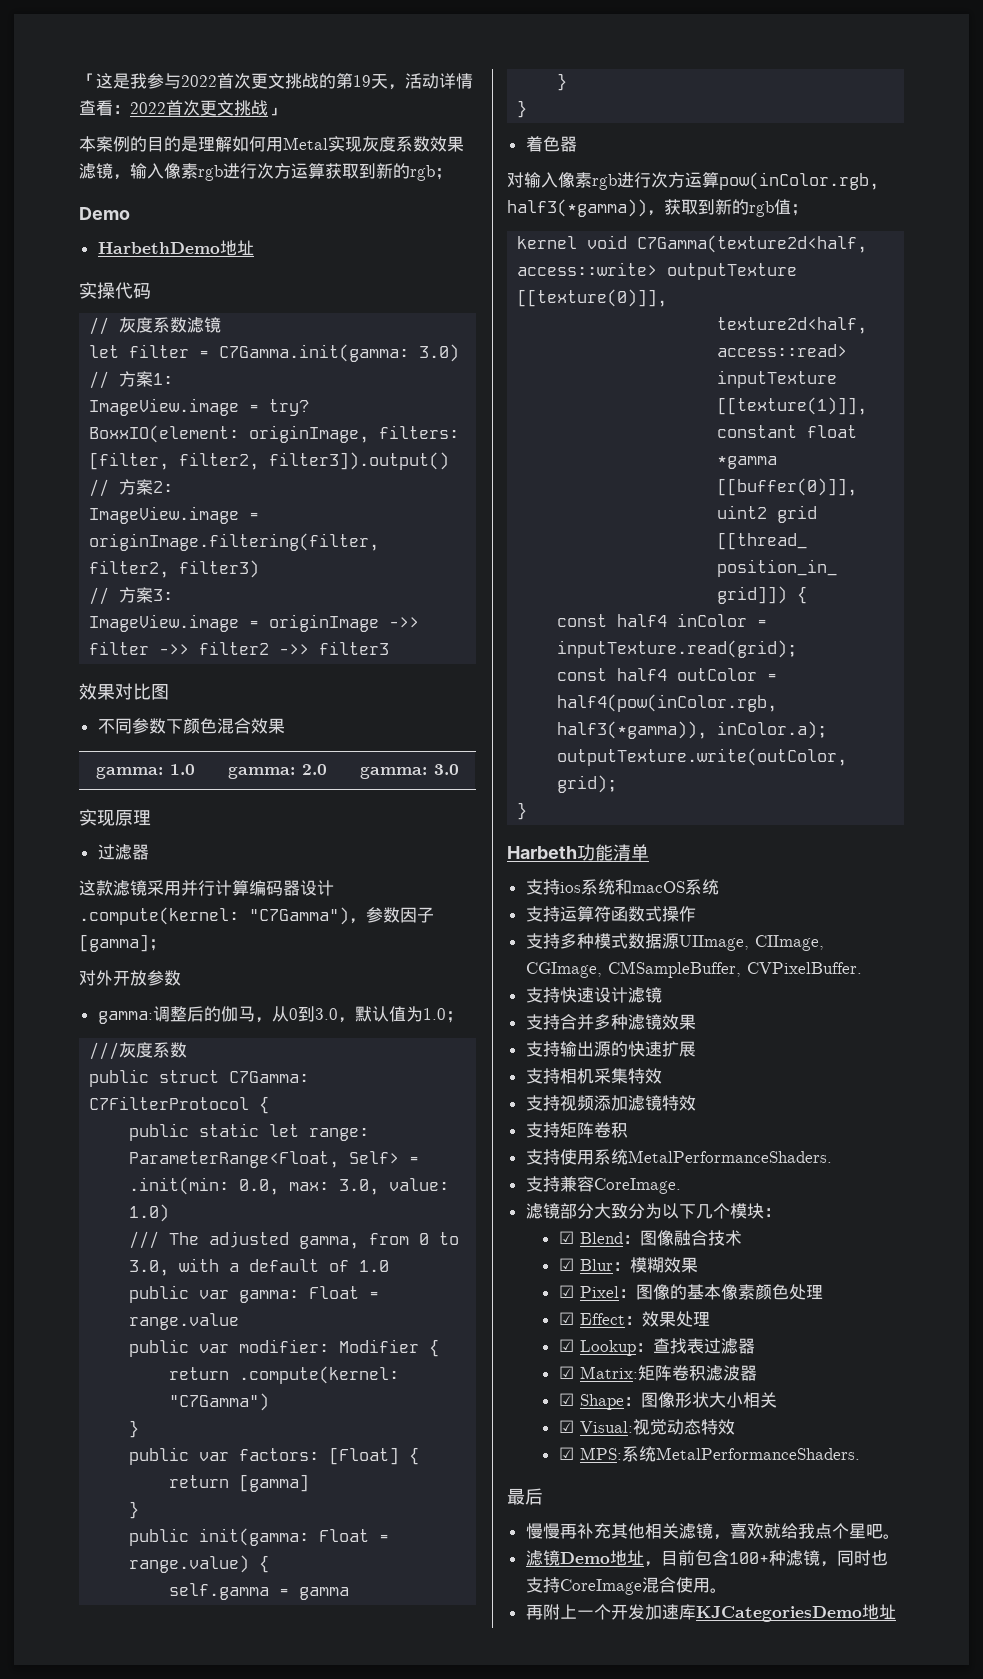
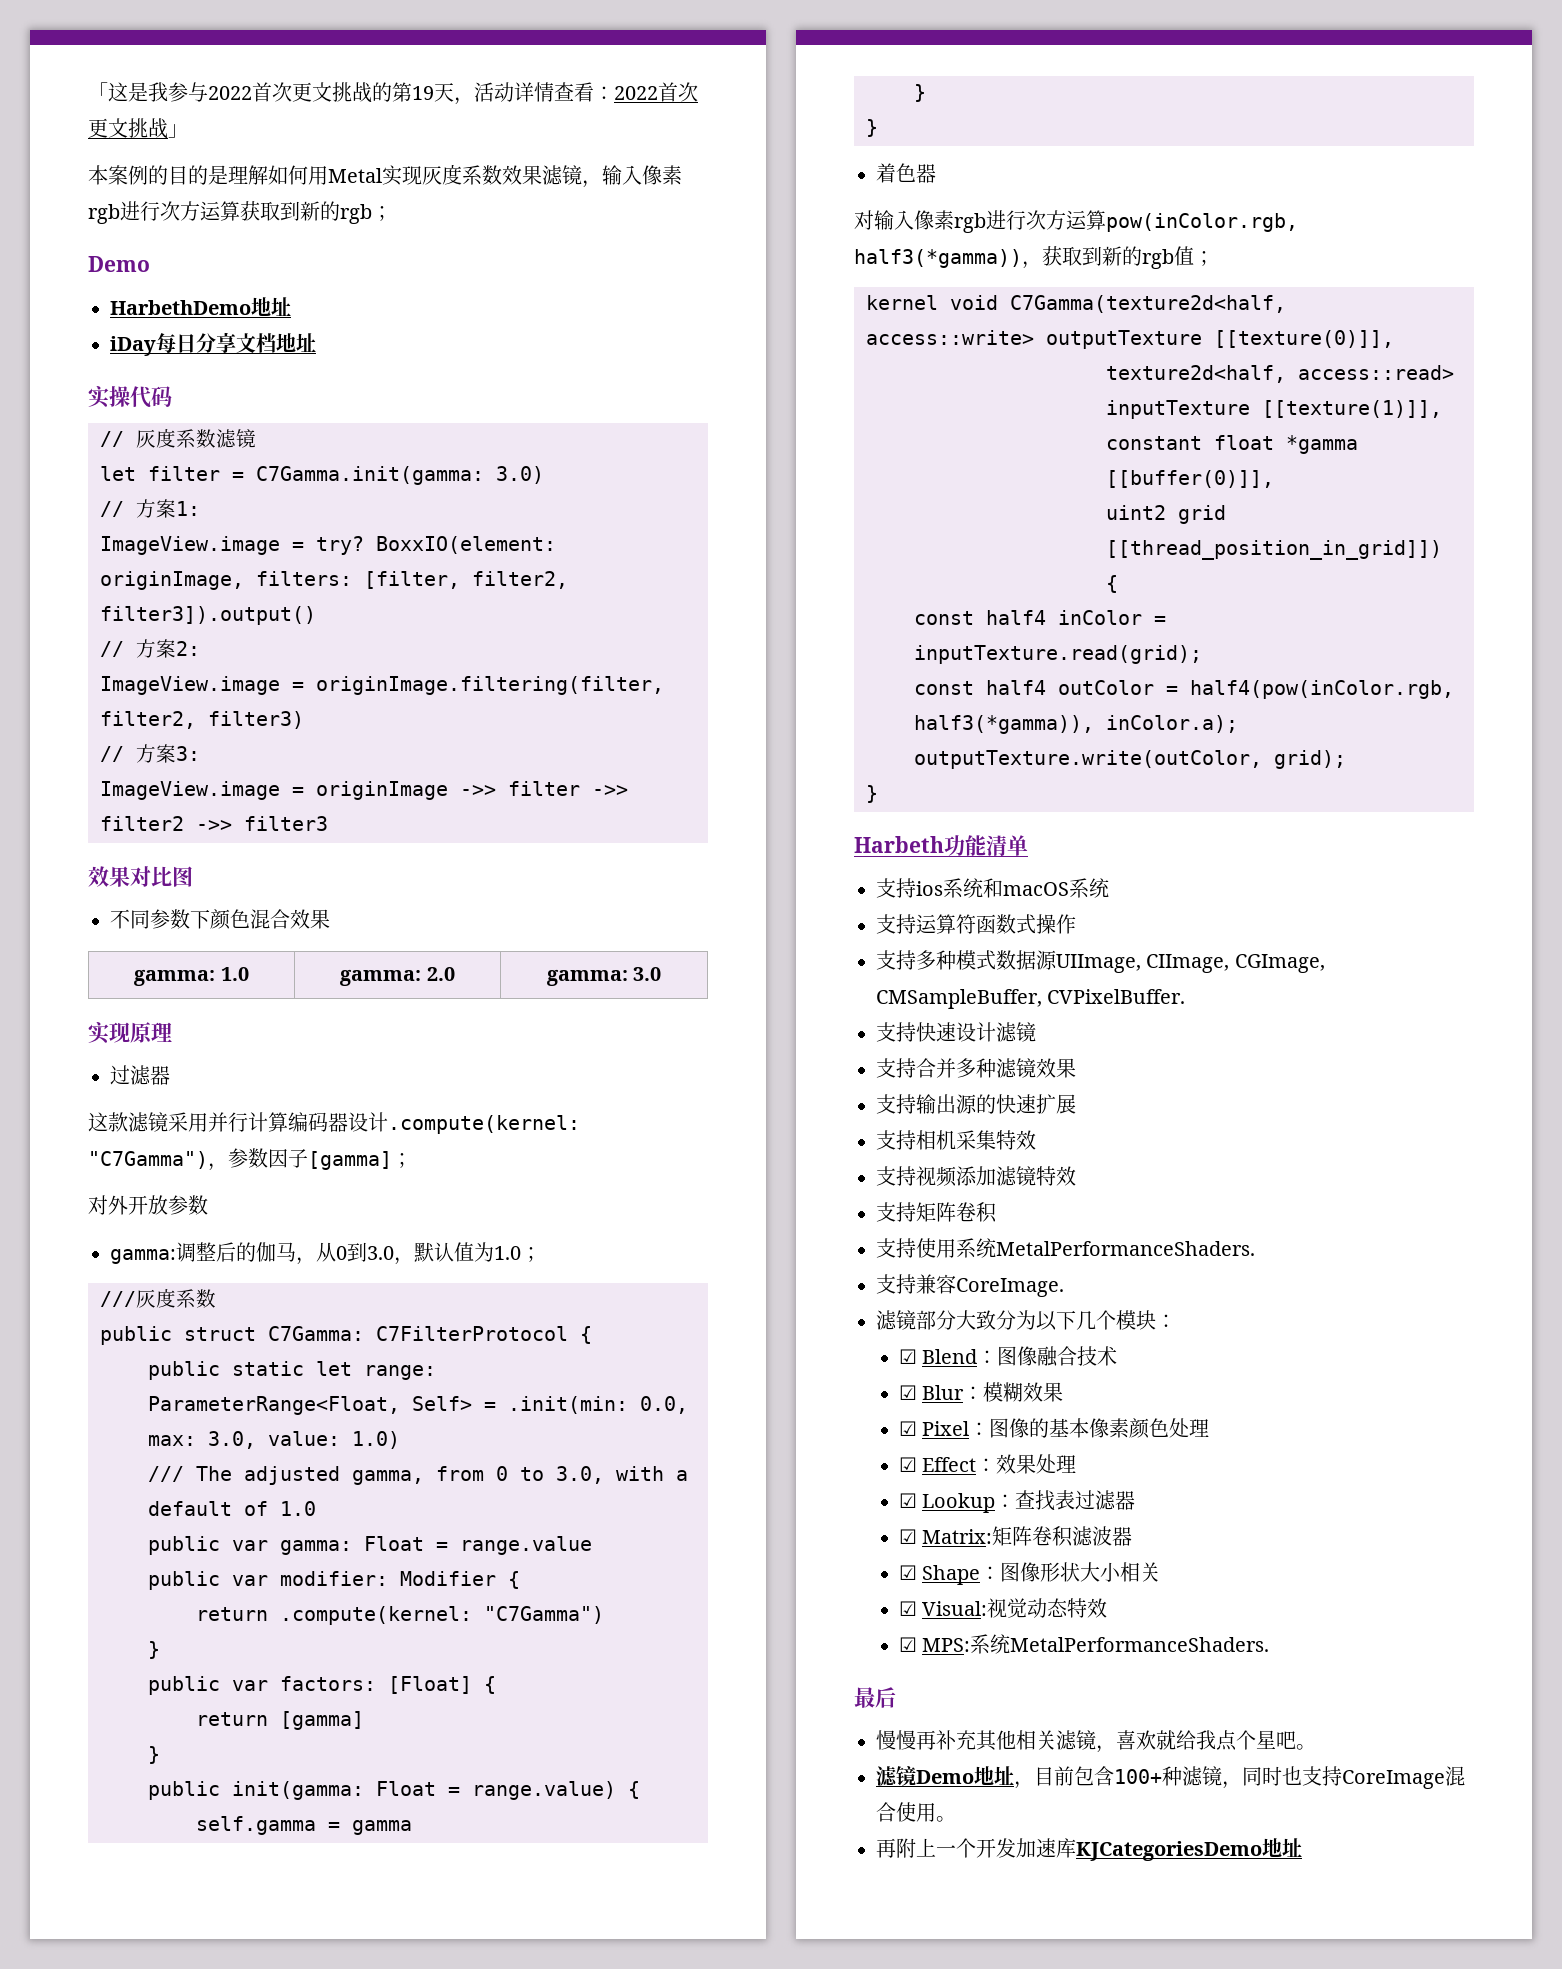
(254, 248) none -> [110,332,316,356] // iDay每日分享文档地址

